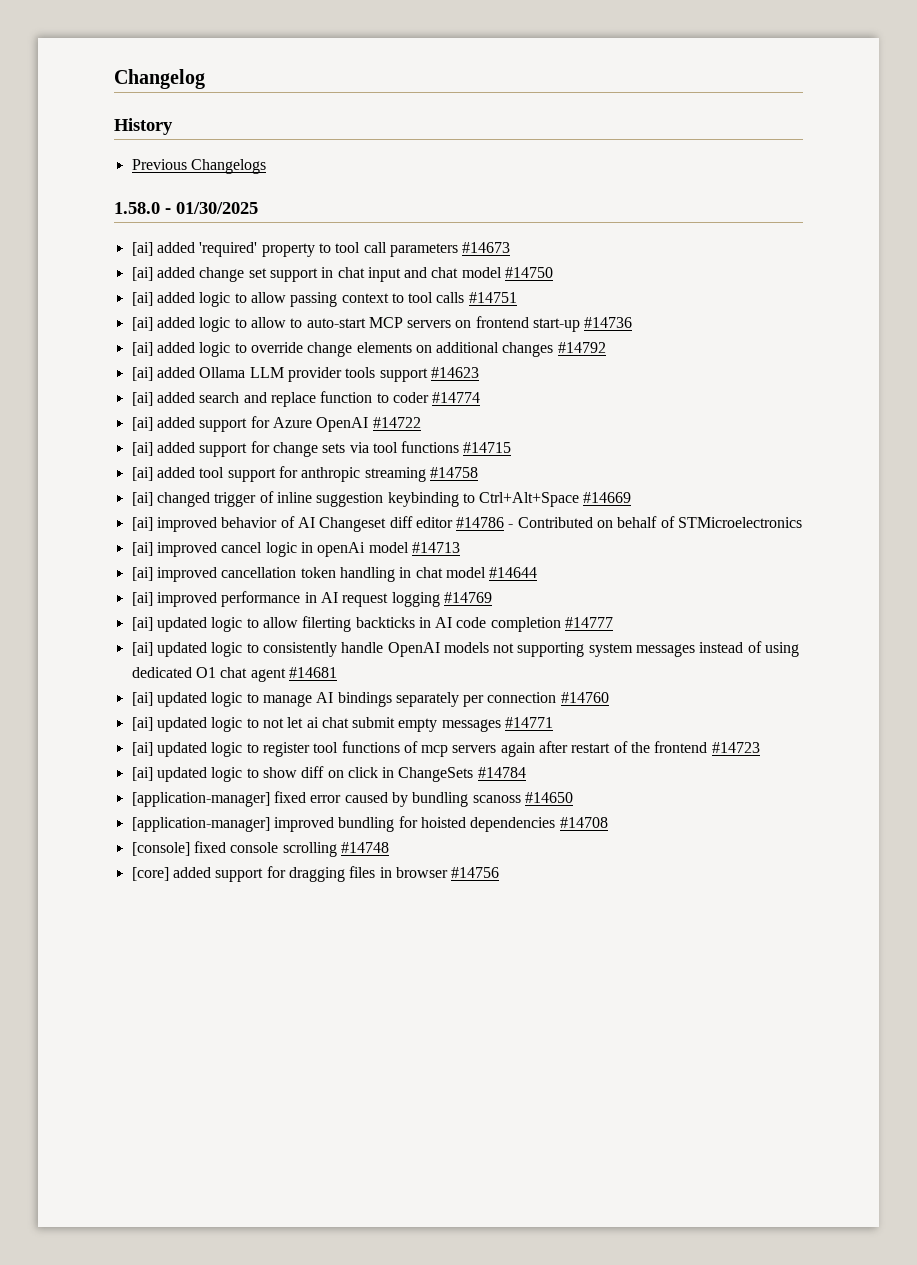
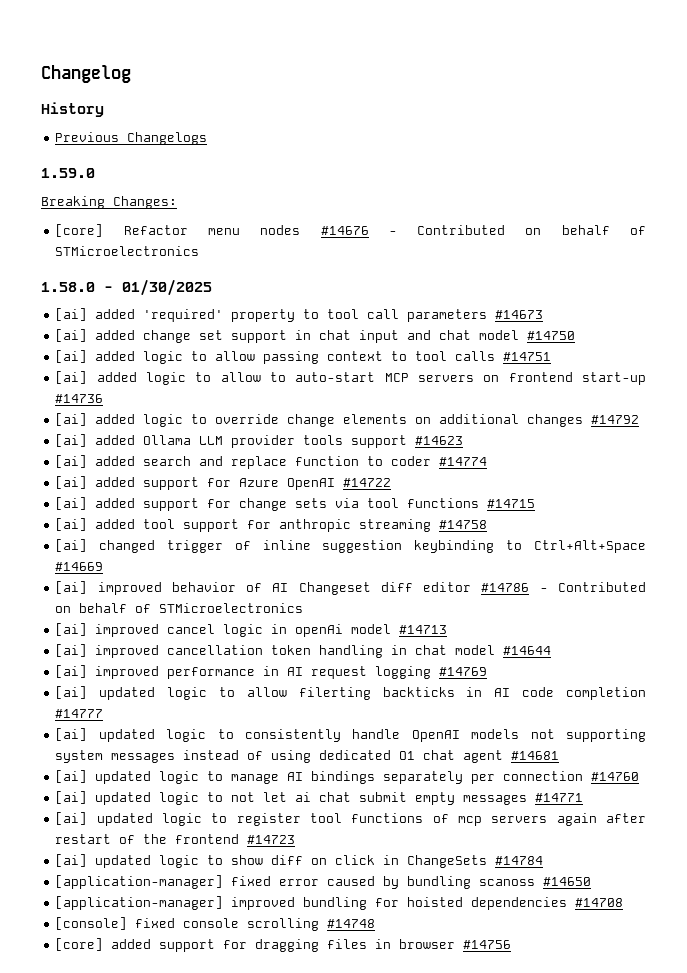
(266, 166) none -> [41,168,95,178] [41,196,177,209] [55,224,646,237] [55,246,200,256] // 1.59.0 // Breaking Changes: // [core] Refactor menu nodes #14676 - Contributed on behalf of STMicroelectronics

